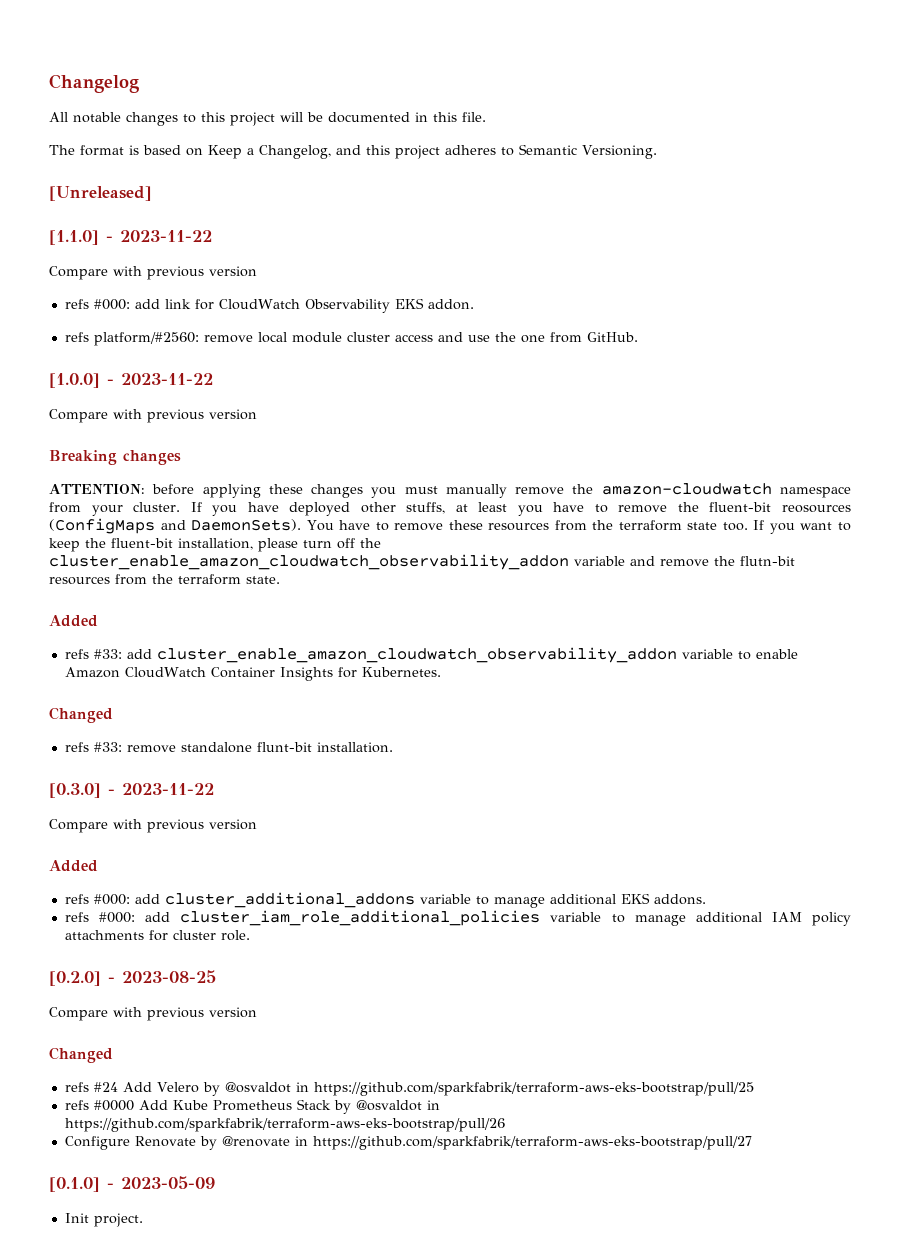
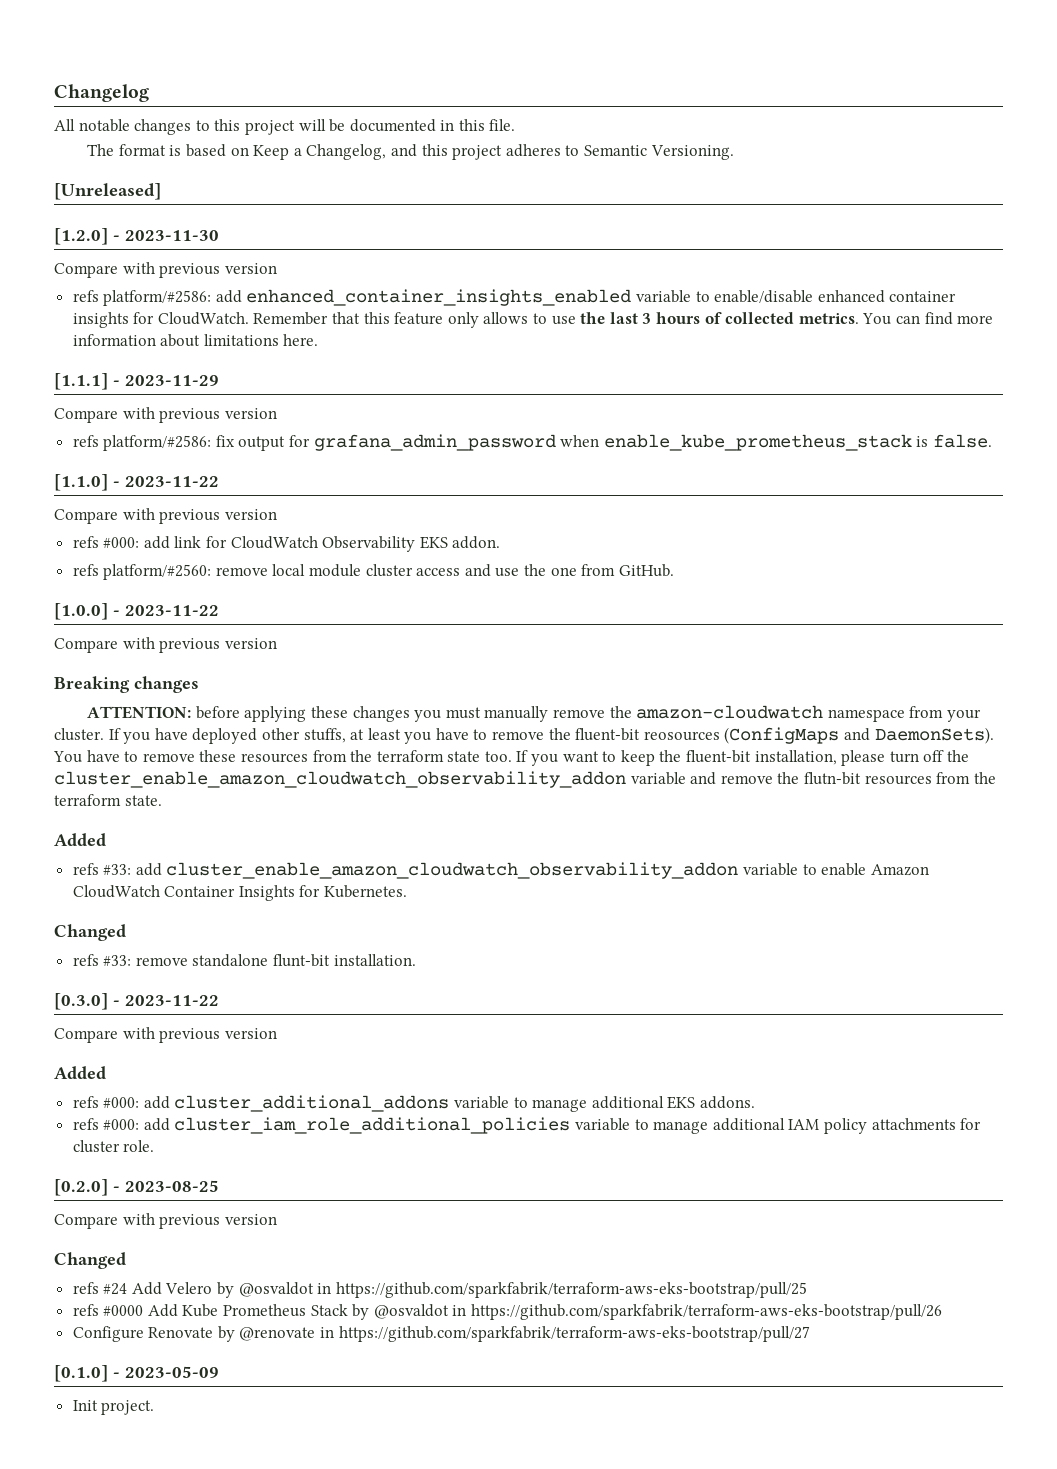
(152, 193) none -> [54,228,219,245] [54,262,277,278] [72,289,957,306] [72,312,994,328] [72,334,319,347] [54,373,219,390] [54,407,277,423] [72,434,993,451] // [1.2.0] - 2023-11-30 // Compare with previous version // refs platform/#2586: add enhanced_container_insights_enabled variable to enable/disable enhanced container insights for CloudWatch. Remember that this feature only allows to use the last 3 hours of collected metrics. You can find more information about limitations here. // [1.1.1] - 2023-11-29 // Compare with previous version // refs platform/#2586: fix output for grafana_admin_password when enable_kube_prometheus_stack is false.

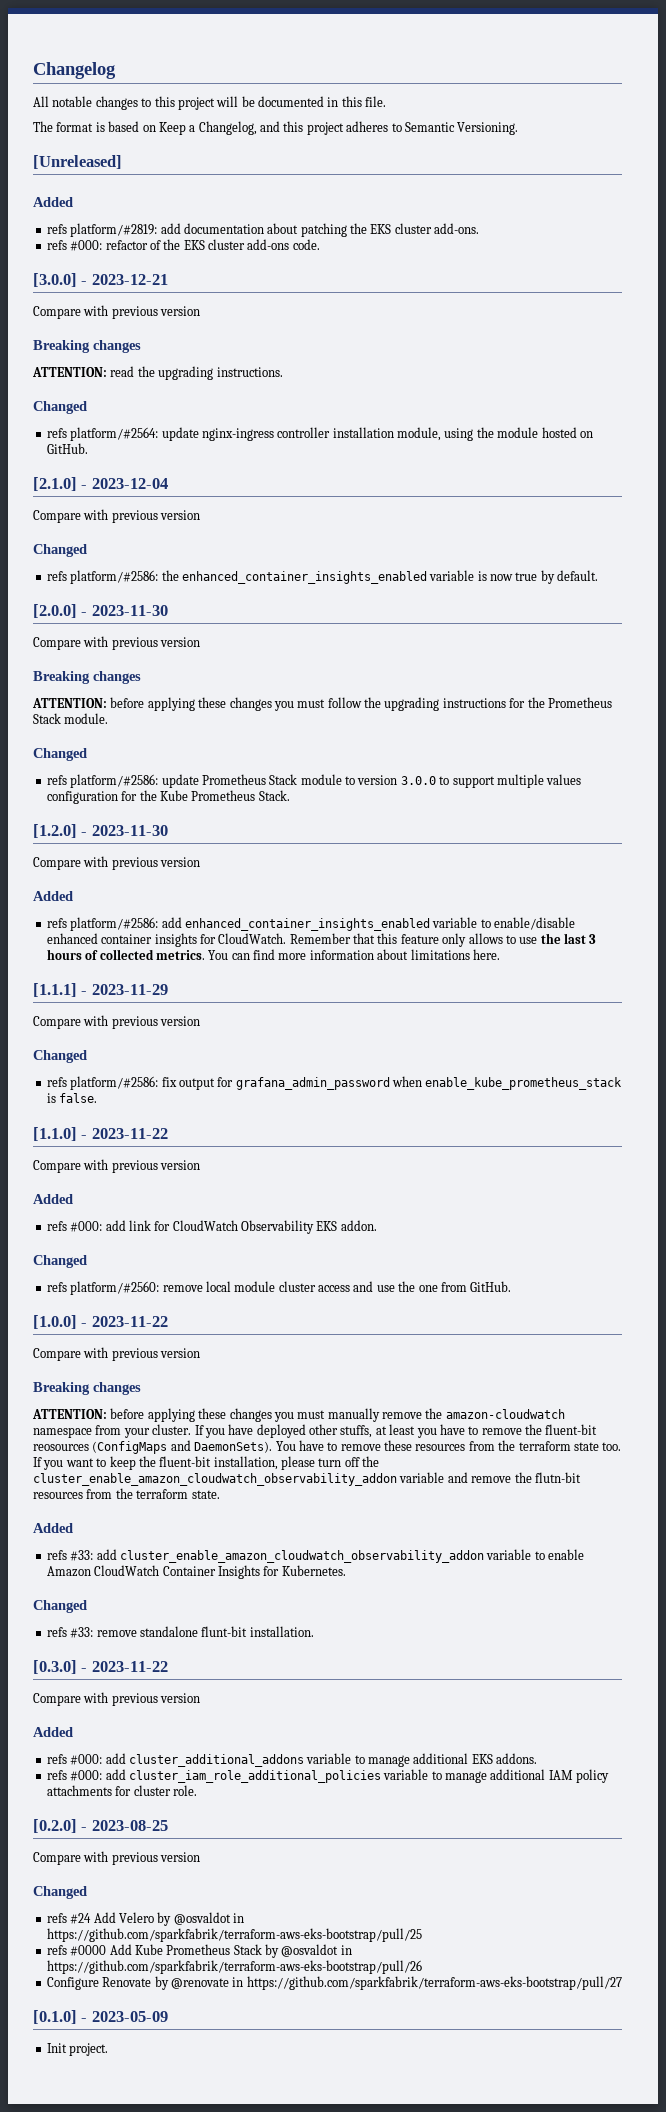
(161, 191) none -> [33,197,73,207] [46,223,480,237] [46,239,320,251] [33,273,168,287] [33,305,201,319] [33,340,141,353] [32,366,283,380] [33,401,87,414] [46,427,593,441] [46,443,88,454] [33,477,168,491] [33,509,201,523] [33,544,87,557] [46,570,599,584] [33,604,168,618] [33,636,201,650] [33,671,141,684] [32,697,612,711] [33,713,109,724] [33,748,87,761] [46,774,582,788] [46,790,290,804] // Added // refs platform/#2819: add documentation about patching the EKS cluster add-ons. // refs #000: refactor of the EKS cluster add-ons code. // [3.0.0] - 2023-12-21 // Compare with previous version // Breaking changes // ATTENTION: read the upgrading instructions. // Changed // refs platform/#2564: update nginx-ingress controller installation module, using the module hosted on GitHub. // [2.1.0] - 2023-12-04 // Compare with previous version // Changed // refs platform/#2586: the enhanced_container_insights_enabled variable is now true by default. // [2.0.0] - 2023-11-30 // Compare with previous version // Breaking changes // ATTENTION: before applying these changes you must follow the upgrading instructions for the Prometheus Stack module. // Changed // refs platform/#2586: update Prometheus Stack module to version 3.0.0 to support multiple values configuration for the Kube Prometheus Stack.
(277, 268) none -> [33,891,73,901] // Added
(277, 413) none -> [33,1050,87,1063] // Changed
(277, 514) none -> [33,1194,73,1204] // Added
(501, 542) none -> [33,1255,87,1268] // Changed

